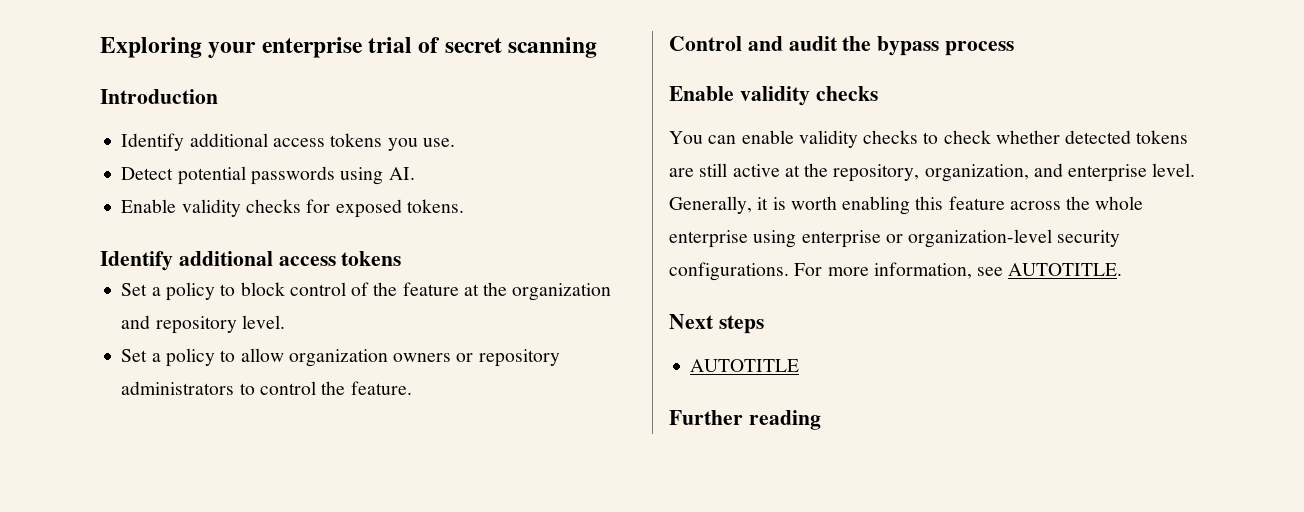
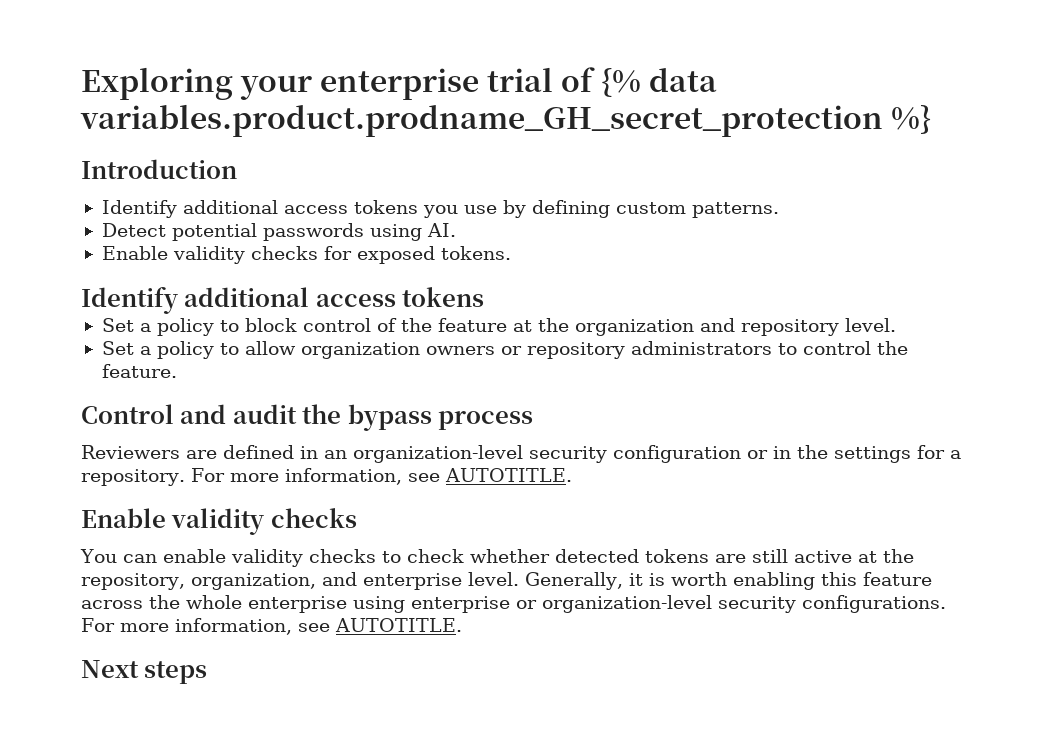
[444,37,598,58] secret scanning -> [600,68,717,97] [80,104,932,137] {% data variables.product.prodname_GH_secret_protection %}
[422,138,455,147] use. -> [463,200,779,218] use by defining custom patterns.
(1015, 48) none -> [81,445,961,463] [81,468,572,486] // Reviewers are defined in an organization-level security configuration or in the settings for a repository. For more information, see AUTOTITLE.
[690,359,800,372] [669,410,821,430] // AUTOTITLE // Further reading -> (208, 672) none

